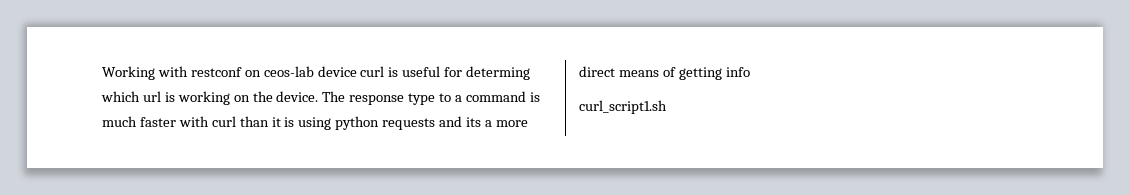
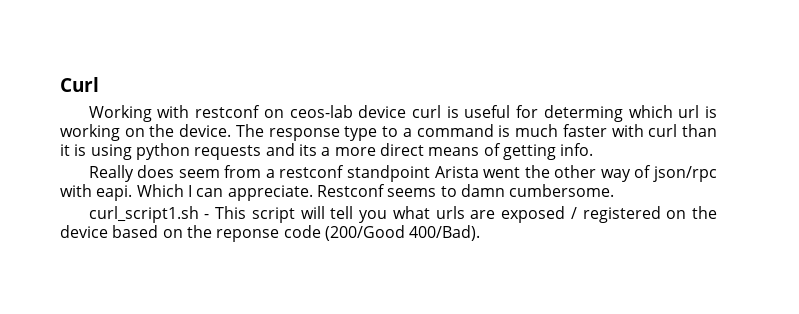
(102, 73) none -> [60,77,99,92] Curl //
[725,67,750,77] [579,100,667,114] info // curl_script1.sh -> [560,143,594,156] [88,165,718,182] [60,184,615,201] [88,206,718,223] [60,225,481,242] info. // Really does seem from a restconf standpoint Arista went the other way of json/rpc with eapi. Which I can appreciate. Restconf seems to damn cumbersome. // curl_script1.sh - This script will tell you what urls are exposed / registered on the device based on the reponse code (200/Good 400/Bad).

